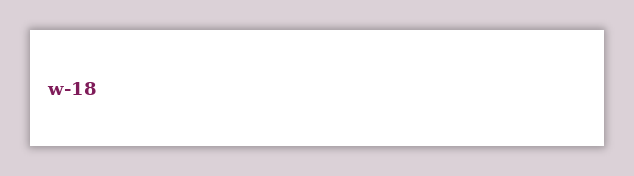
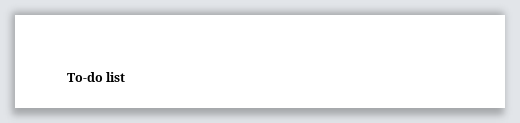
[47,82,97,95] w-18 -> [67,72,126,82] Тo-do list

